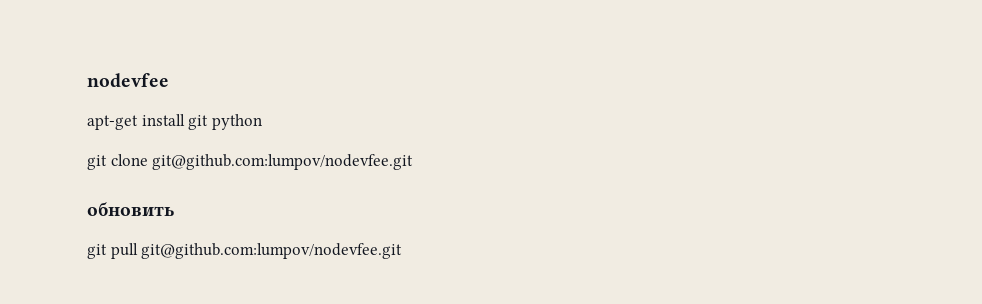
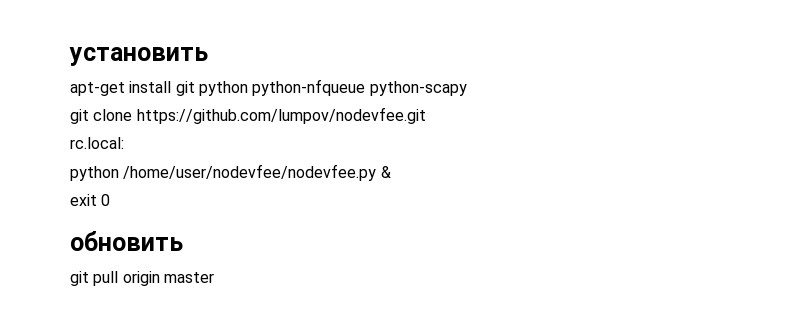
[87,73,169,88] nodevfee -> [69,47,208,66] установить
(262, 122) none -> [252,79,467,96] python-nfqueue python-scapy
[152,154,414,170] git@github.com:lumpov/nodevfee.git -> [136,107,426,124] [70,137,124,149] [70,164,391,181] [70,194,111,206] https://github.com/lumpov/nodevfee.git // rc.local: // python /home/user/nodevfee/nodevfee.py & // exit 0
[141,243,403,259] git@github.com:lumpov/nodevfee.git -> [122,271,214,286] origin master

